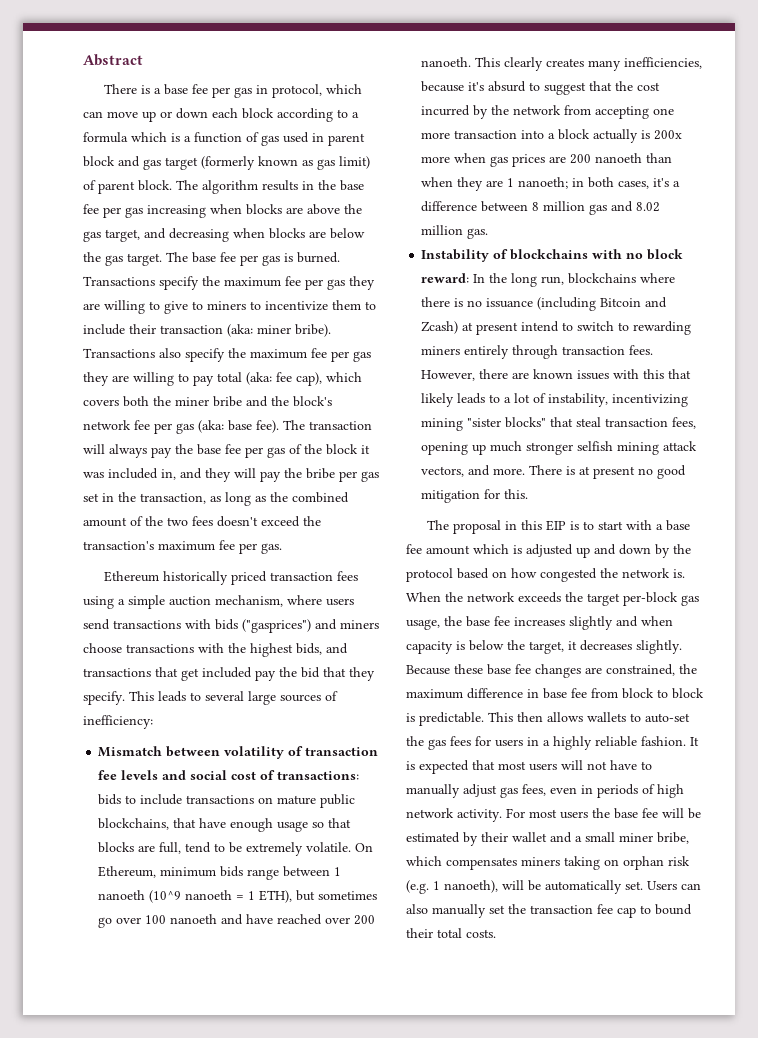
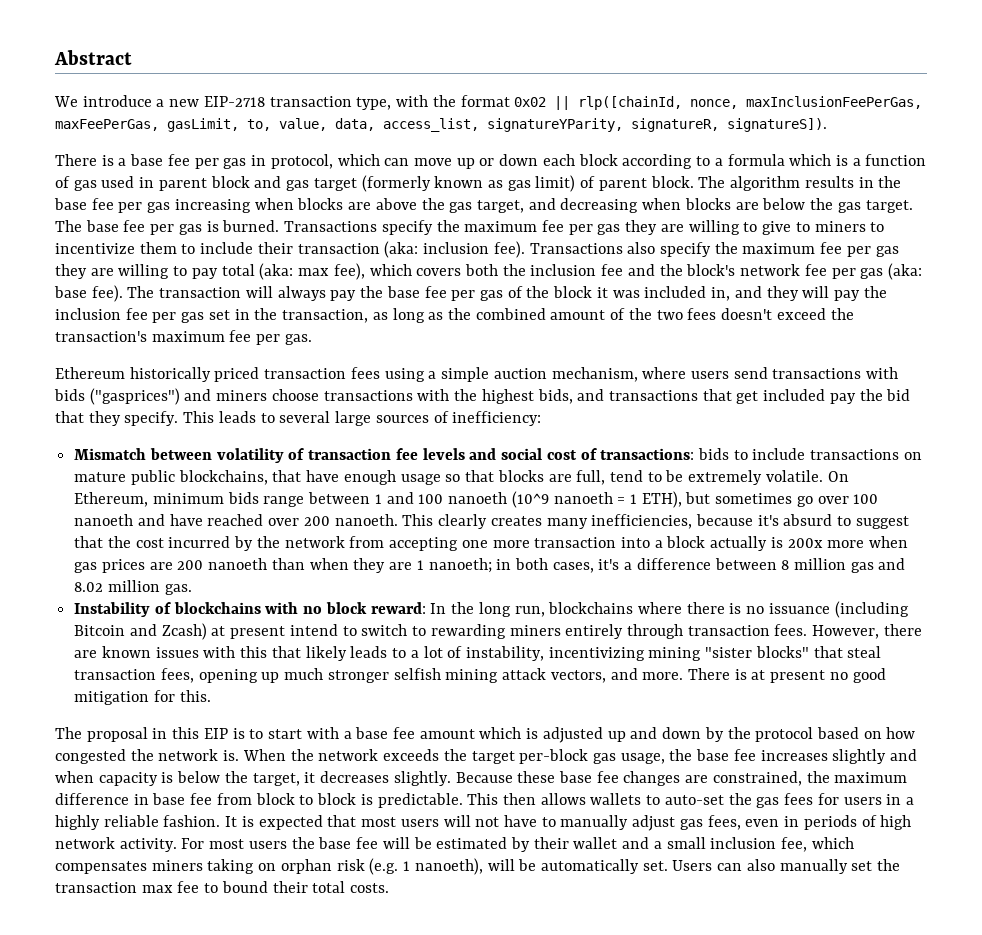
(143, 60) none -> [54,95,923,110] [55,118,827,132] // We introduce a new EIP-2718 transaction type, with the format 0x02 || rlp([chainId, nonce, maxInclusionFeePerGas, maxFeePerGas, gasLimit, to, value, data, access_list, signatureYParity, signatureR, signatureS]).
[257,324,331,337] miner bribe). -> [423,241,525,258] inclusion fee).
[276,372,322,386] fee cap), -> [298,263,365,280] max fee),
[175,396,242,407] miner bribe -> [530,264,624,276] inclusion fee
[306,468,335,479] bribe -> [55,308,148,320] inclusion fee
(342, 871) none -> [386,492,444,504] and 100
[619,832,689,844] miner bribe, -> [710,837,808,852] inclusion fee,
[597,904,636,918] fee cap -> [141,881,200,893] max fee

